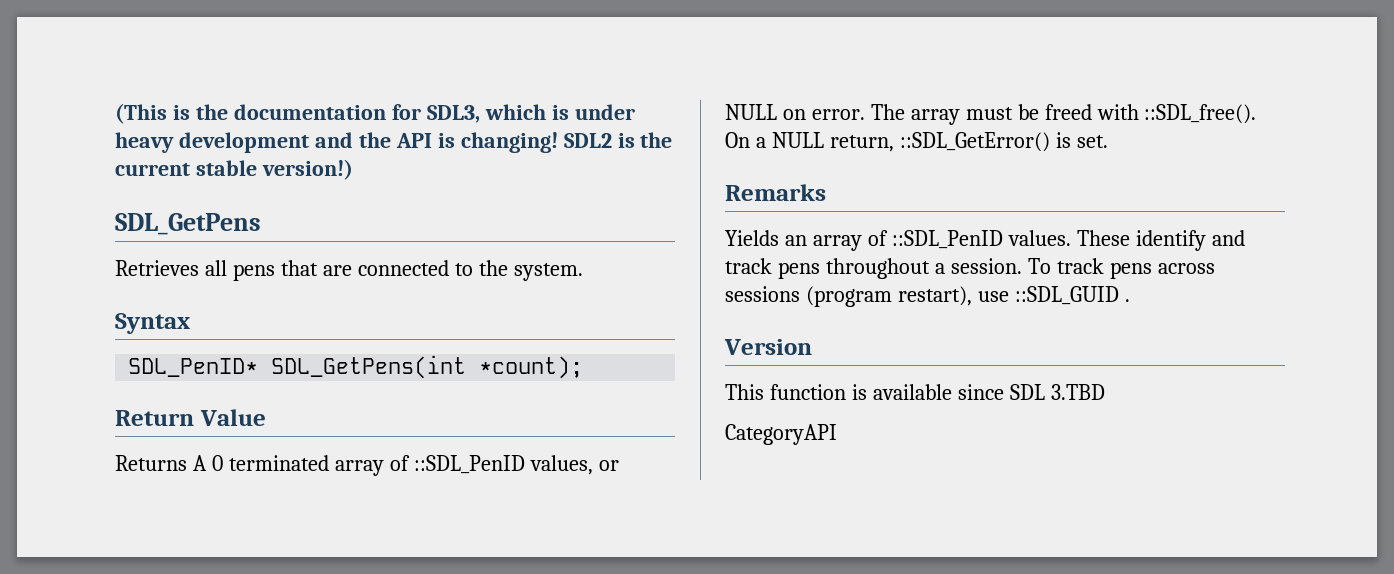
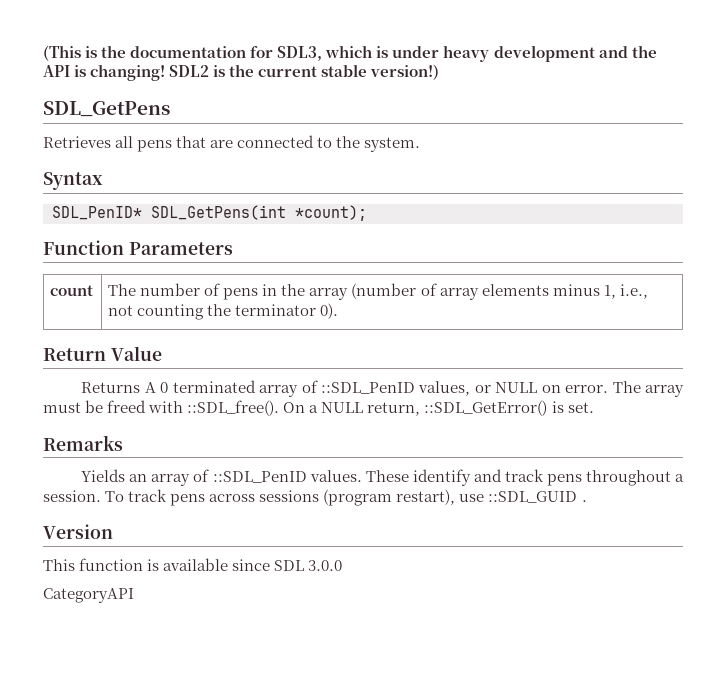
(584, 367) none -> [43,240,233,255] [50,285,94,296] [108,283,648,300] [108,303,339,320] // Function Parameters // count | The number of pens in the array (number of array elements minus 1, i.e., not counting the terminator 0).
[1050,384,1105,400] 3.TBD -> [308,560,343,571] 3.0.0

